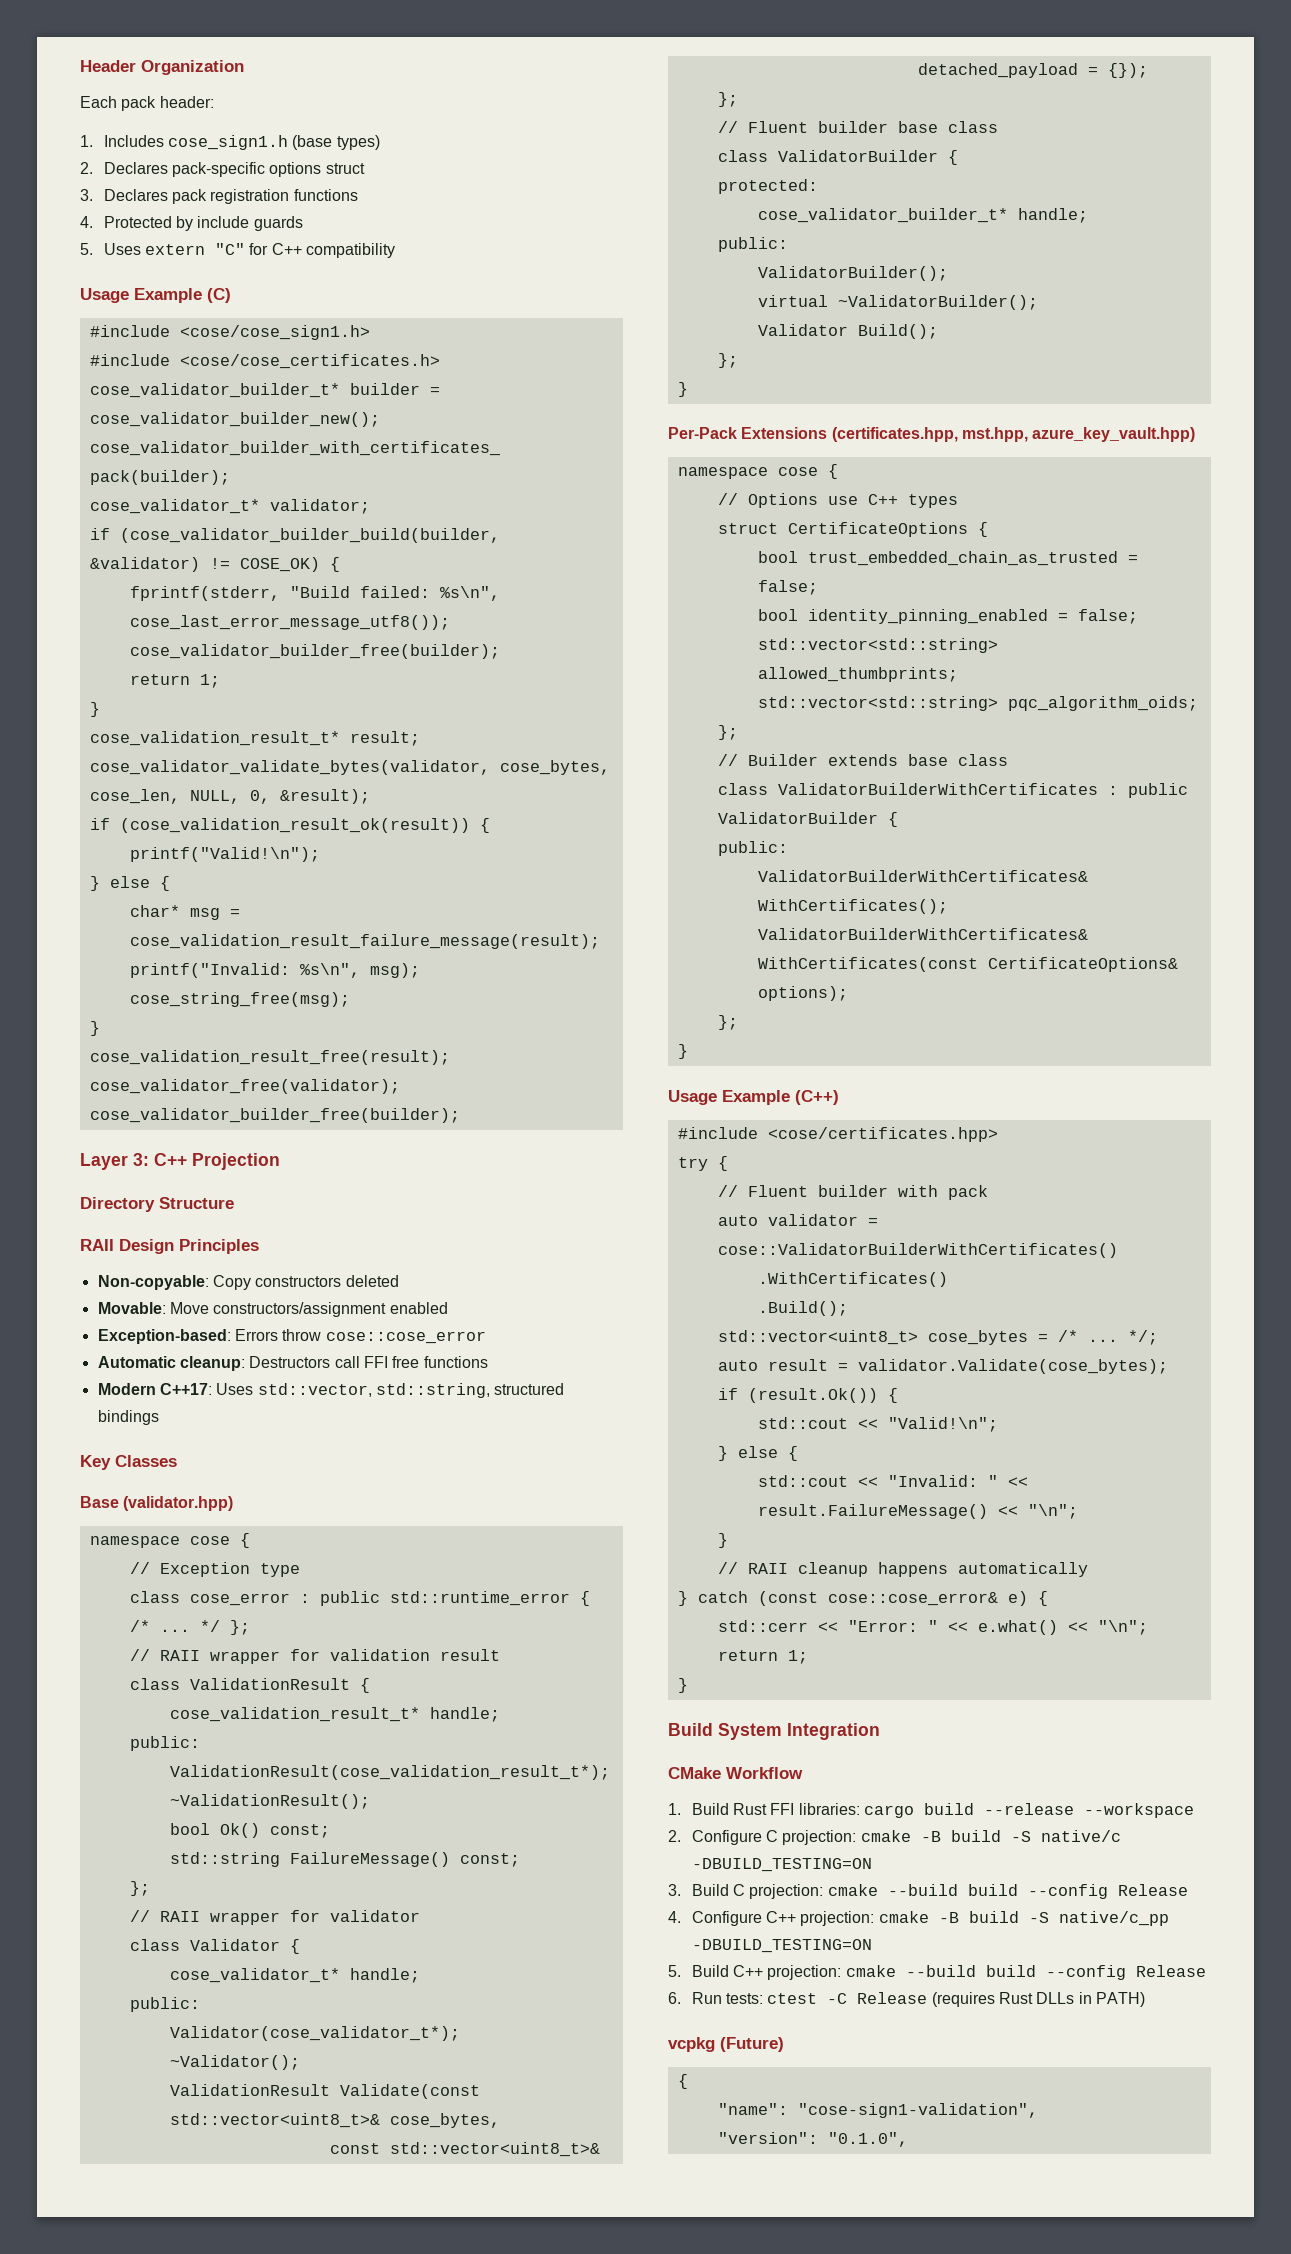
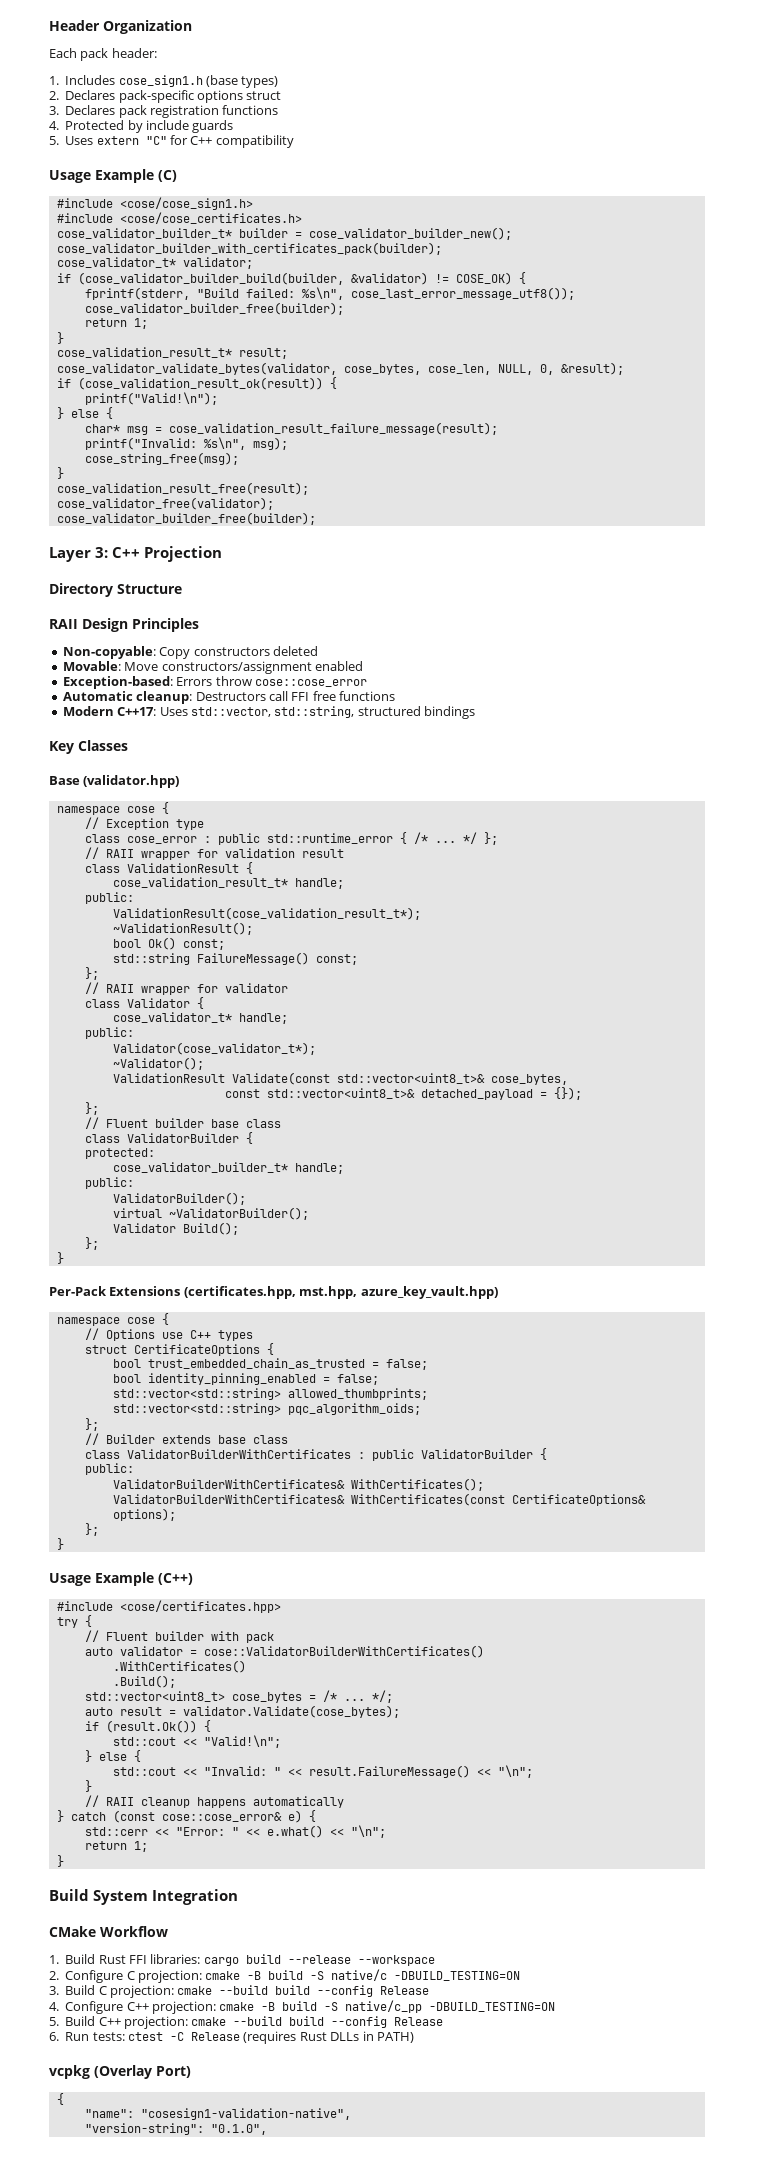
[720,2037,784,2052] (Future) -> [94,2065,191,2079] (Overlay Port)
[797,2103,1038,2118] [717,2132,818,2144] "cose-sign1-validation", // "version": -> [140,2108,351,2120] [84,2123,204,2135] "cosesign1-validation-native", // "version-string":

